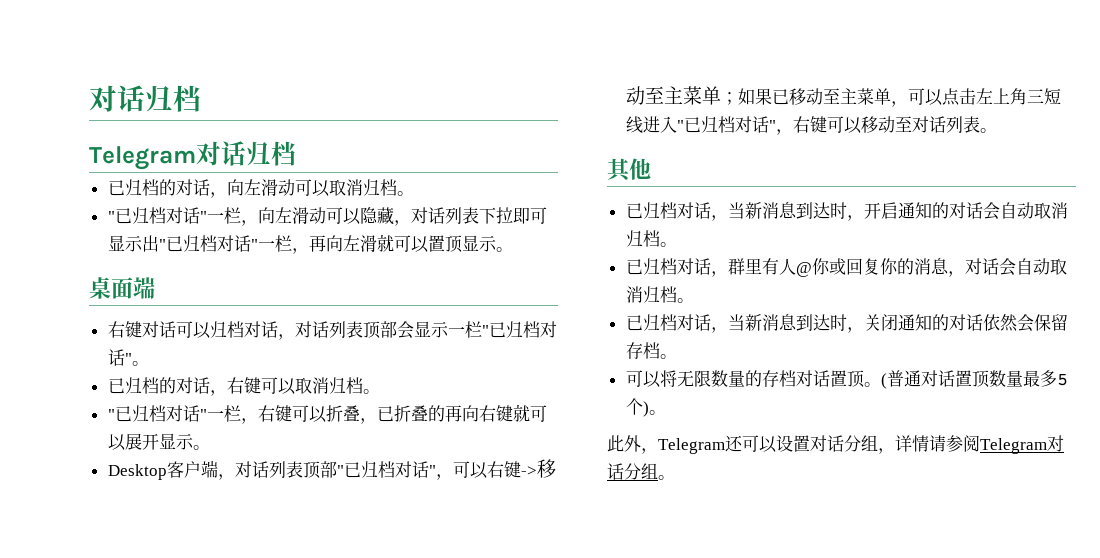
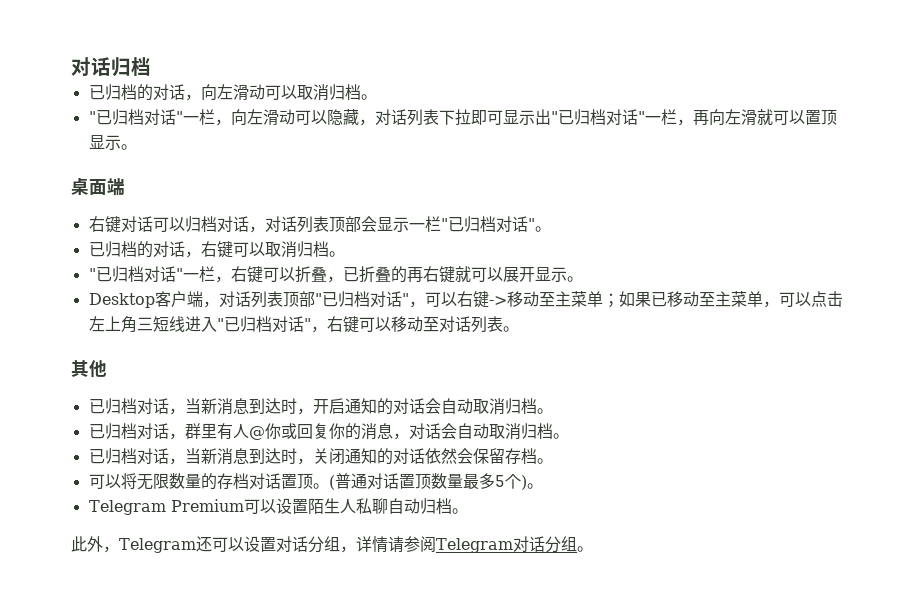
[89,85,201,112] [89,141,296,170] 对话归档 // Telegram对话归档 -> [71,57,151,77] 对话归档
[461,405,479,422] 向 -> (423, 275) none
(666, 412) none -> [88,498,468,515] // Telegram Premium可以设置陌生人私聊自动归档。

